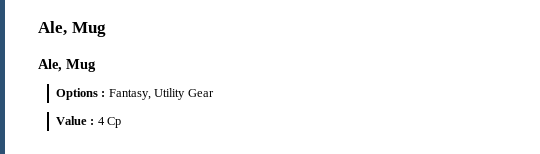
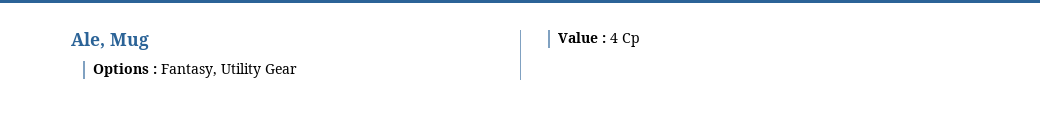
[38,21,106,37] [38,59,96,72] Ale, Mug // Ale, Mug -> [71,32,149,50] Ale, Mug

